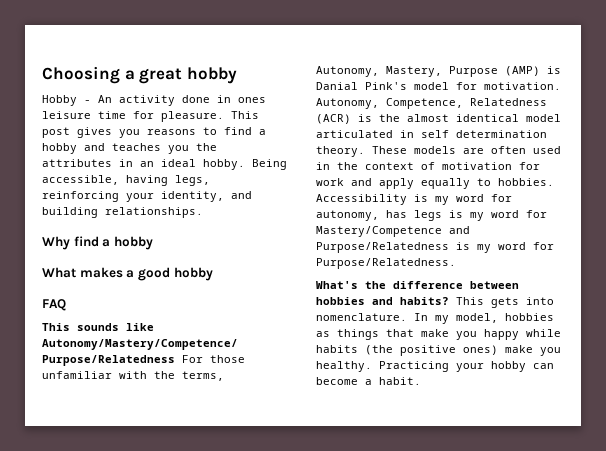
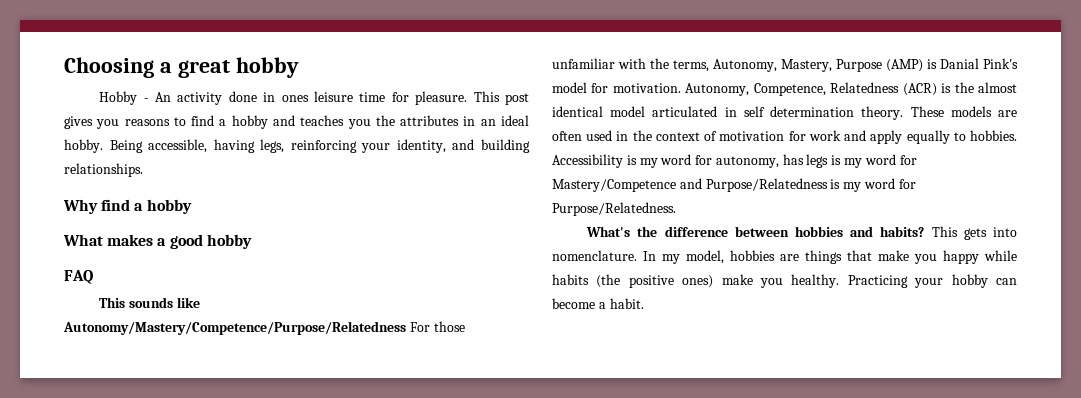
[316,331,330,337] as -> [780,254,799,261] are

